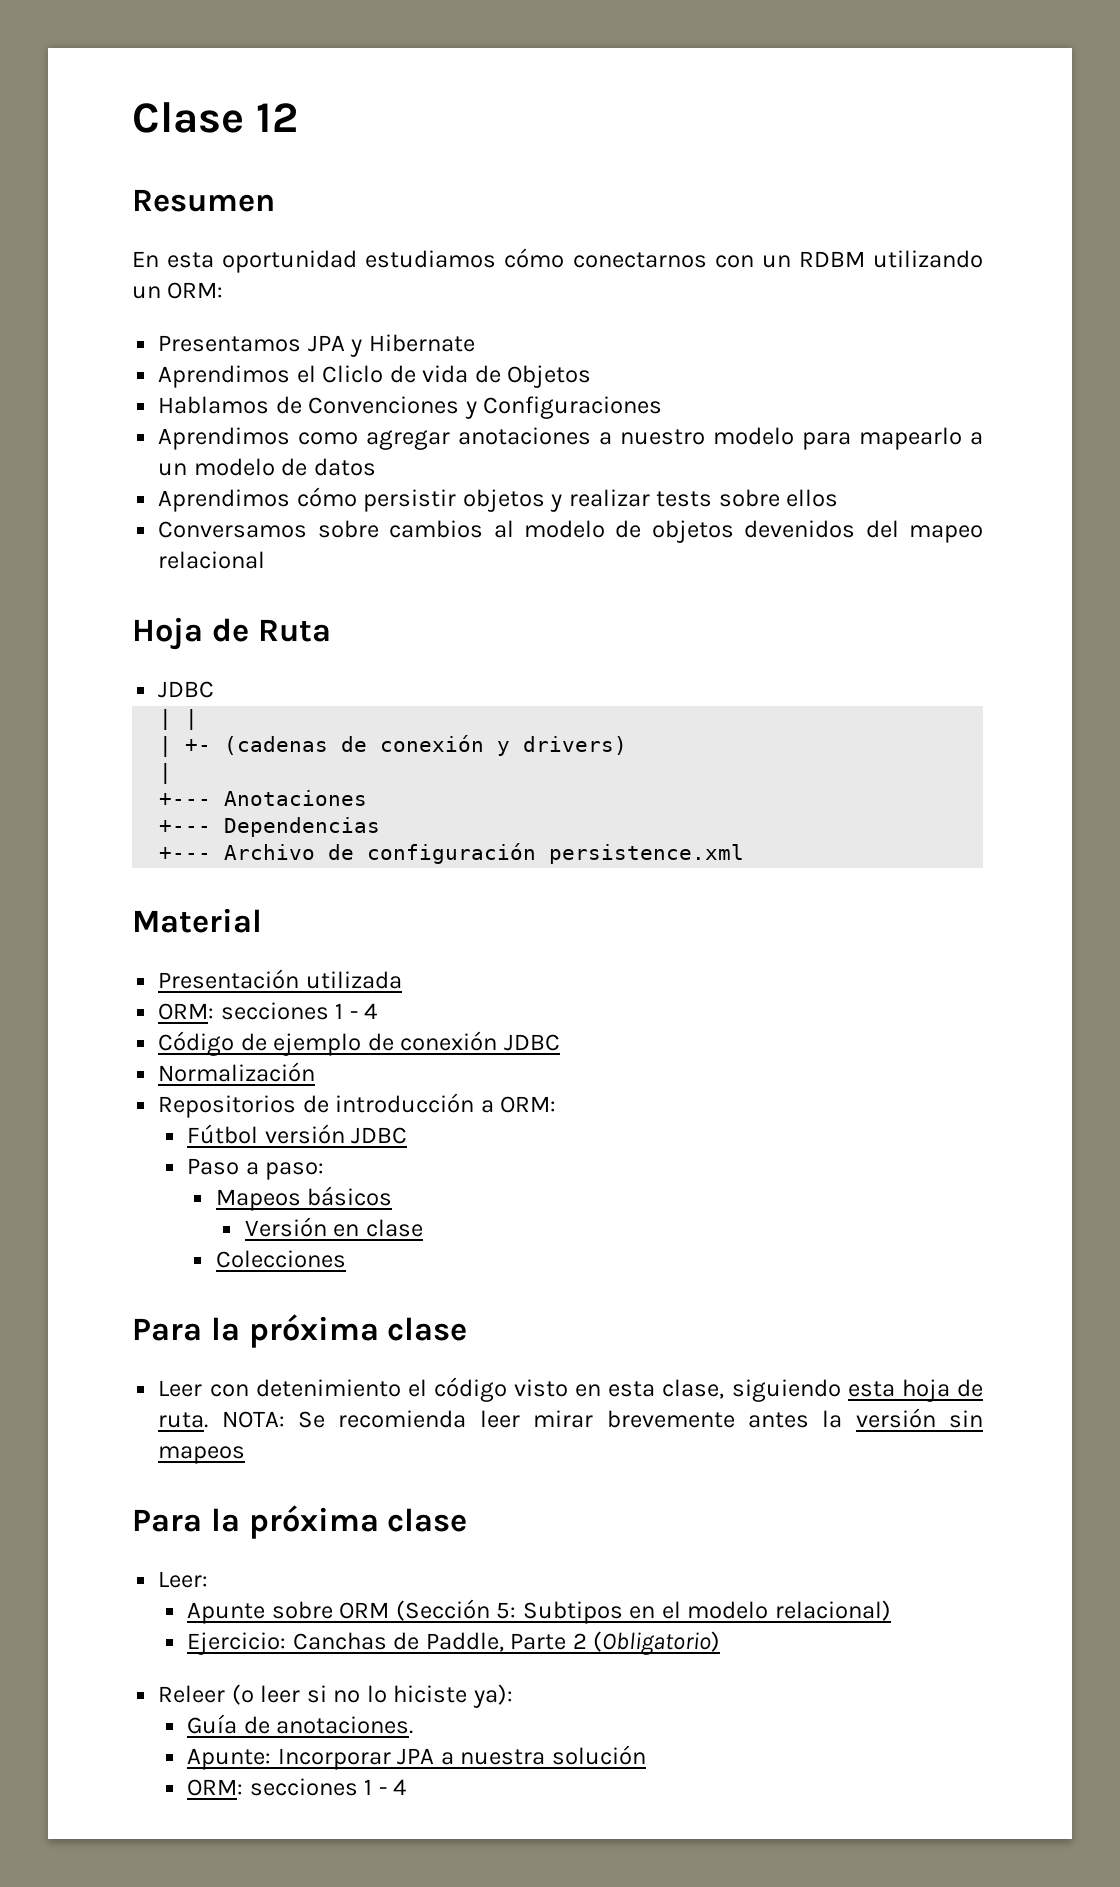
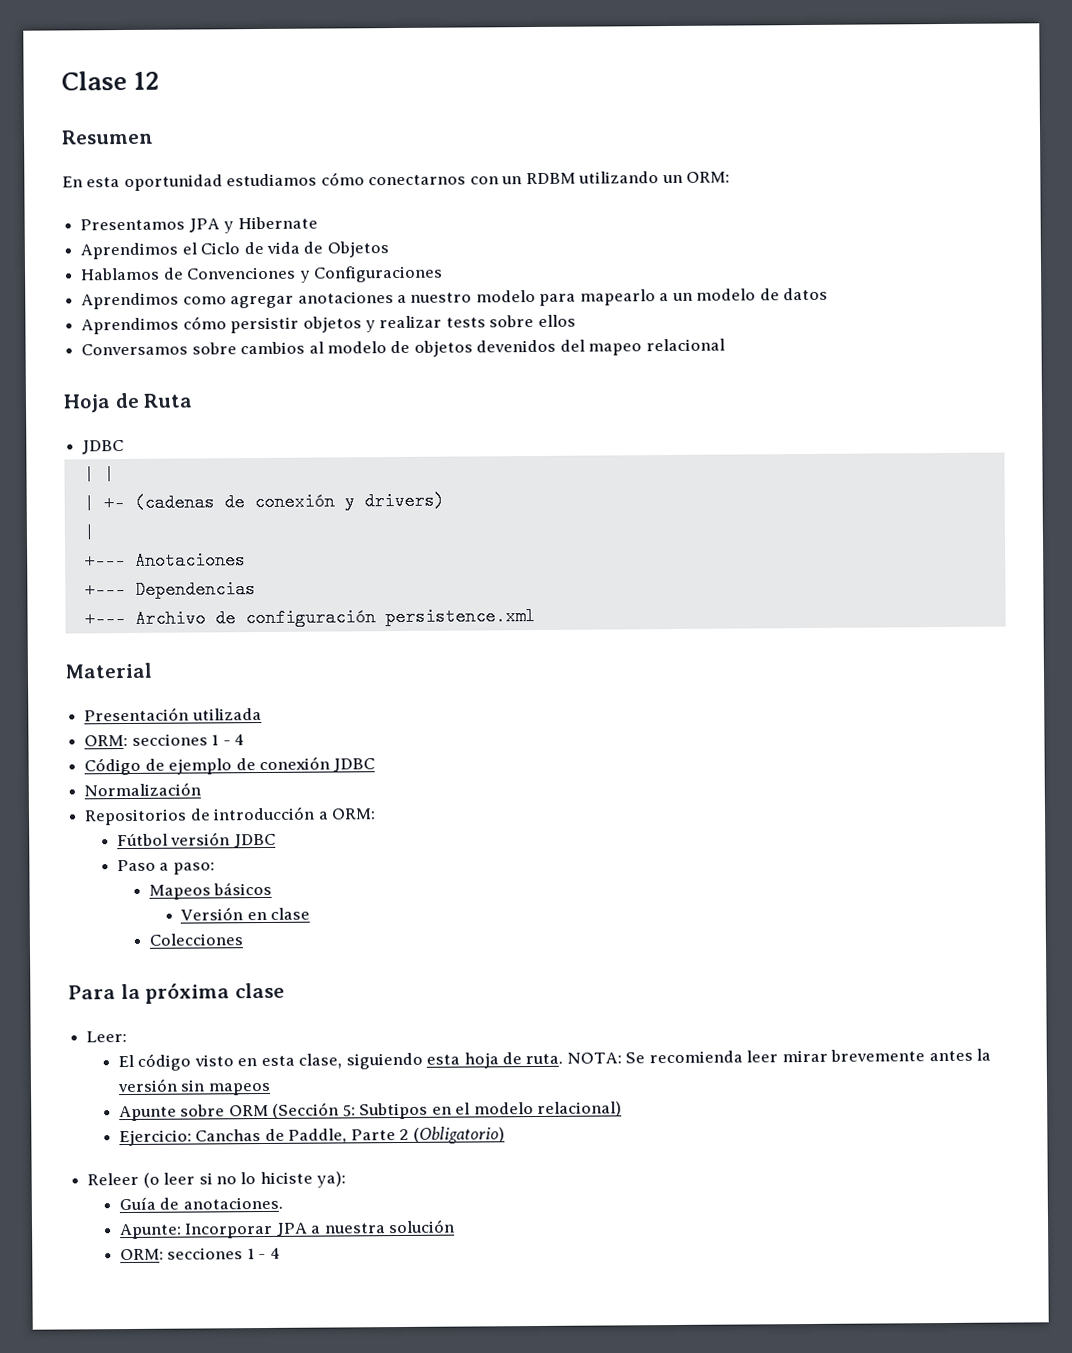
[322,365,384,383] Cliclo -> [200,242,241,255] Ciclo
[158,1379,427,1397] Leer con detenimiento el -> [86,1031,128,1043] [117,1054,134,1068] Leer: // El
[132,1505,468,1539] [158,1571,209,1588] // Para la próxima clase // Leer: -> (271, 1089) none

